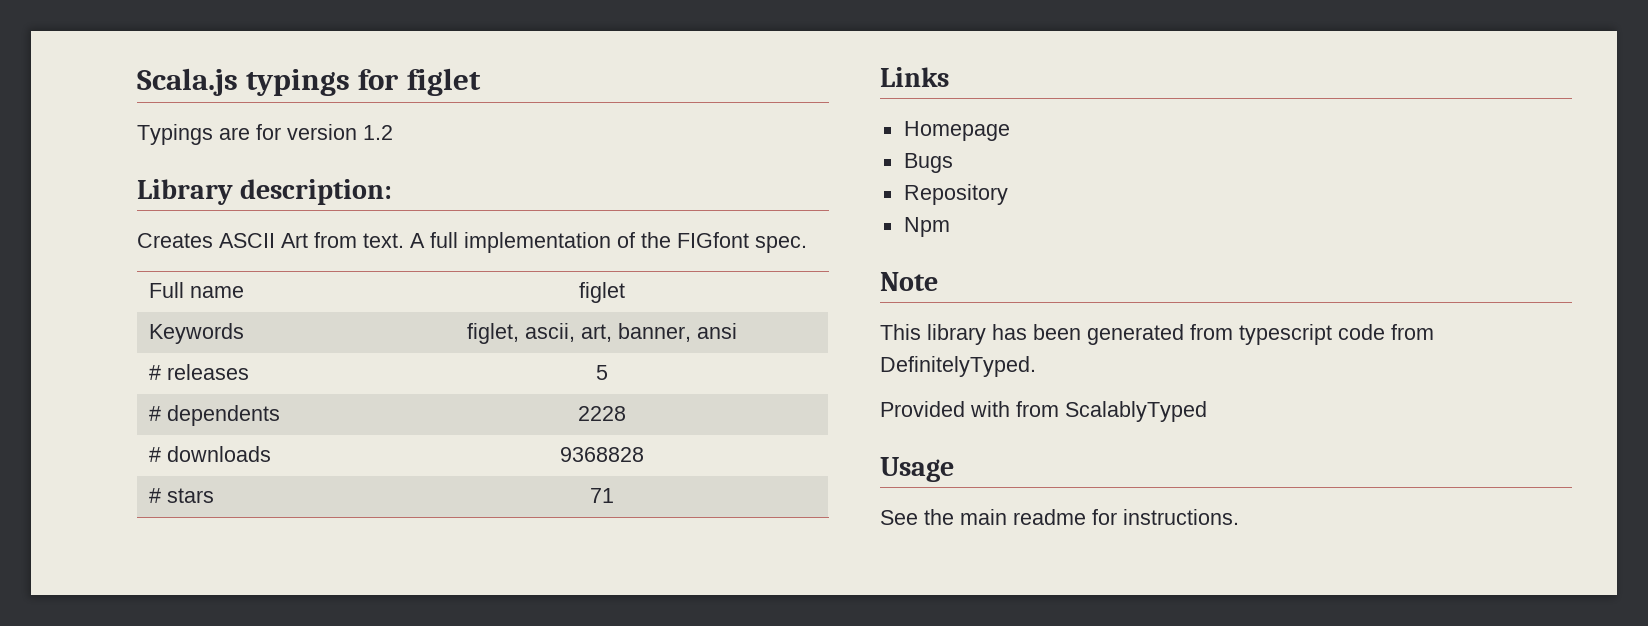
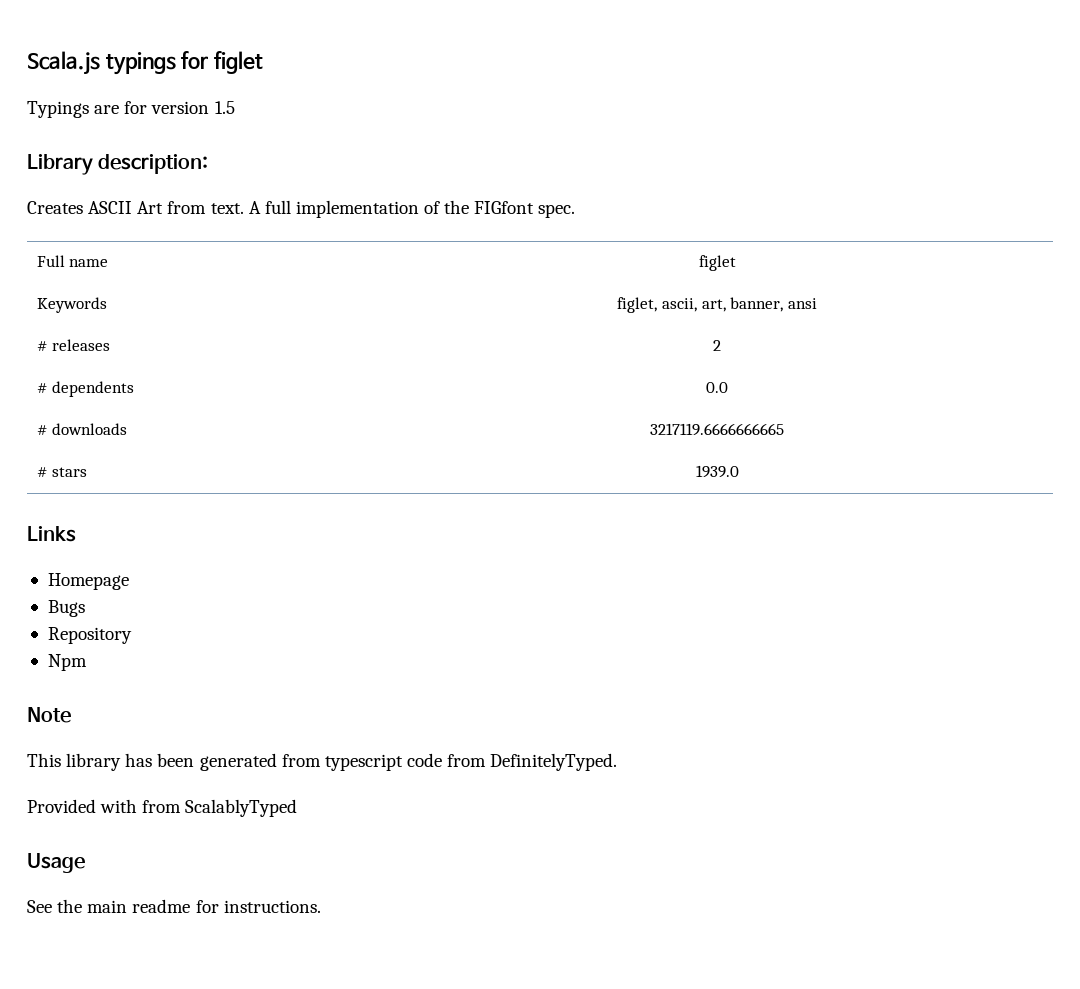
[363,125,393,140] 1.2 -> [214,101,235,114] 1.5
[595,365,608,380] 5 -> [713,340,721,351] 2
[577,406,626,421] 2228 -> [706,382,728,393] 0.0
[559,447,644,462] 9368828 -> [650,423,784,436] 3217119.6666666665
[589,488,614,503] 71 -> [695,465,739,478] 1939.0

